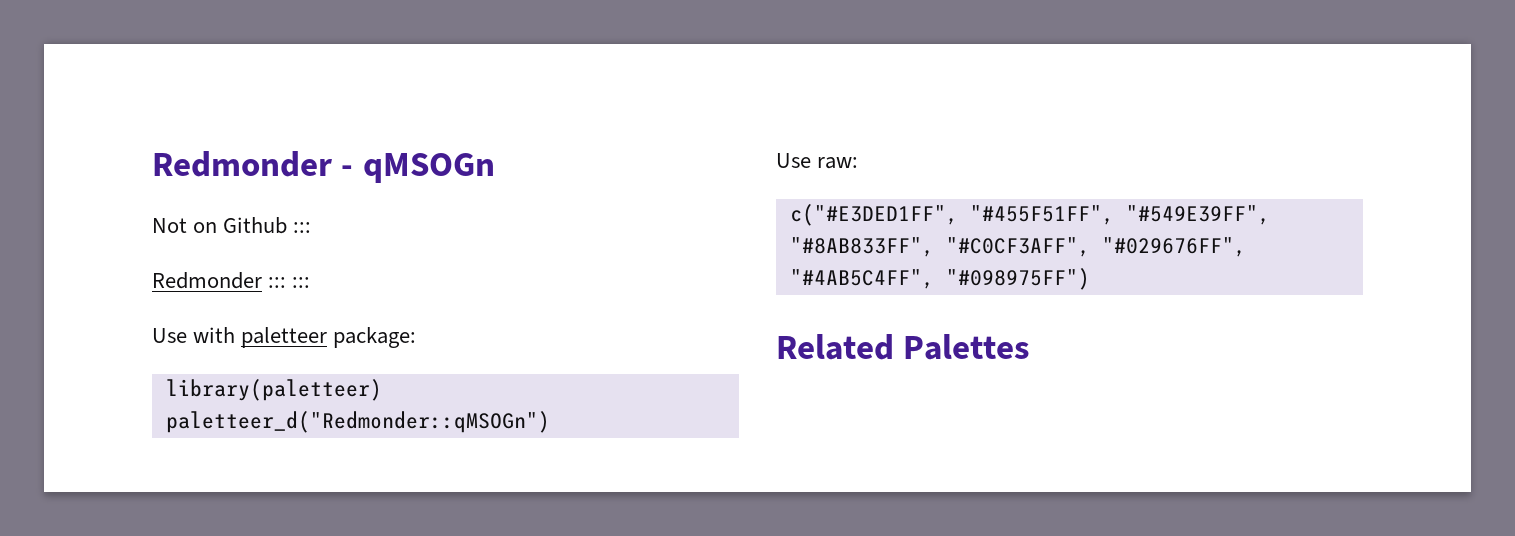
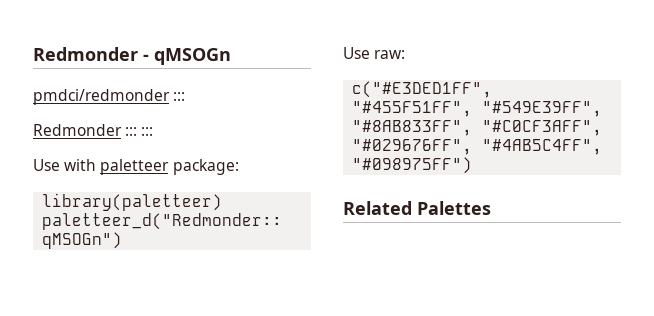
[152,217,288,234] Not on Github -> [33,89,170,105] pmdci/redmonder

